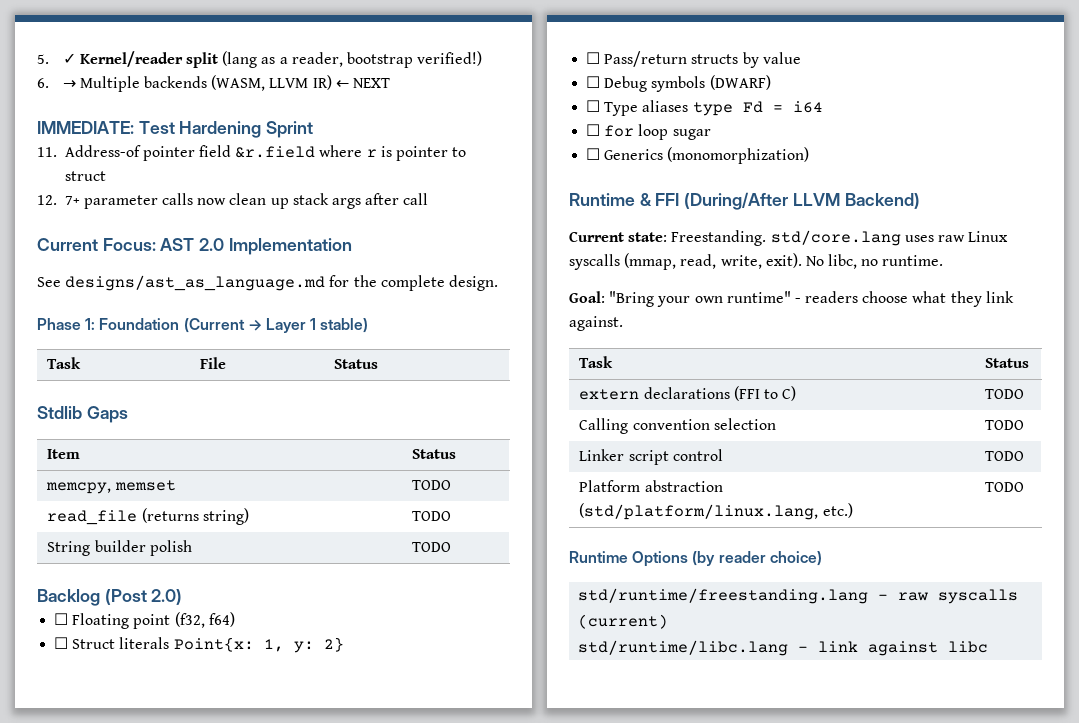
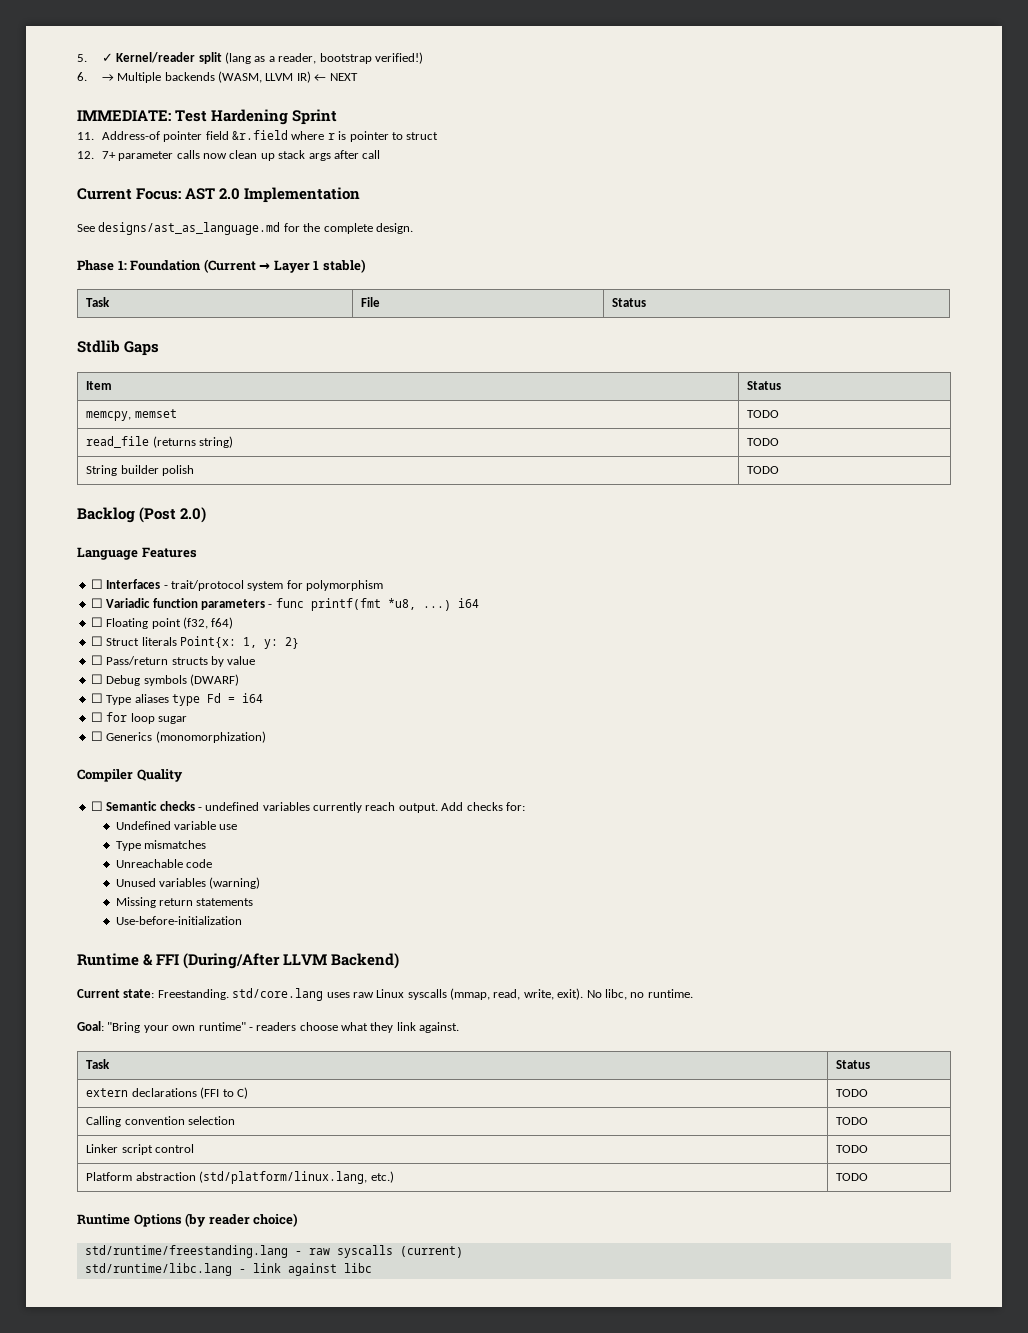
(183, 597) none -> [77,547,197,560] [90,579,383,591] [90,598,479,611] // Language Features // ☐ Interfaces - trait/protocol system for polymorphism // ☐ Variadic function parameters - func printf(fmt *u8, ...) i64
(810, 155) none -> [77,769,183,782] [90,801,525,813] [115,821,238,830] [115,840,207,851] [115,859,213,868] [115,877,261,889] [115,897,254,908] [115,916,242,925] // Compiler Quality // ☐ Semantic checks - undefined variables currently reach output. Add checks for: // Undefined variable use // Type mismatches // Unreachable code // Unused variables (warning) // Missing return statements // Use-before-initialization

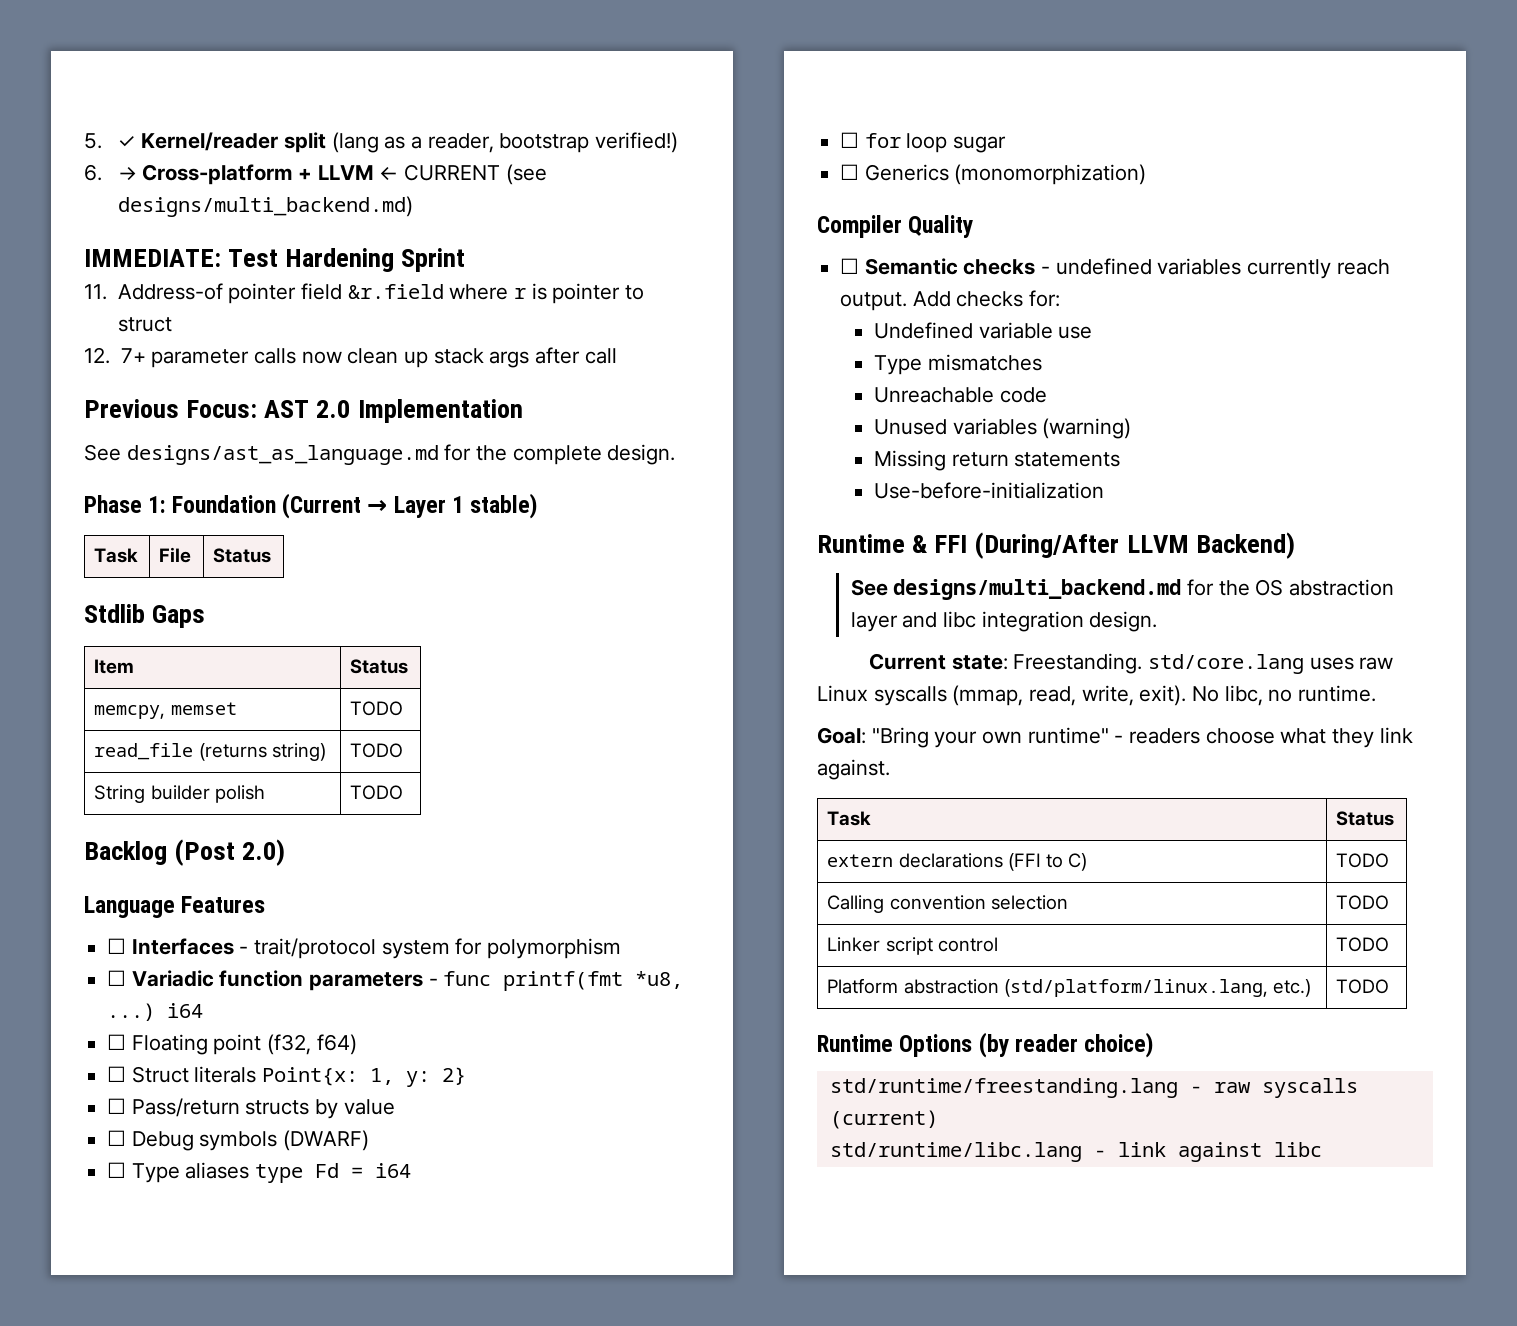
[117,71,358,83] Multiple backends (WASM, LLVM IR) ← NEXT -> [142,164,547,185] [117,196,413,217] Cross-platform + LLVM ← CURRENT (see designs/multi_backend.md)
[77,188,132,200] Current -> [84,399,179,418] Previous
(400, 961) none -> [850,579,1395,600] [850,611,1158,632] // See designs/multi_backend.md for the OS abstraction layer and libc integration design.

